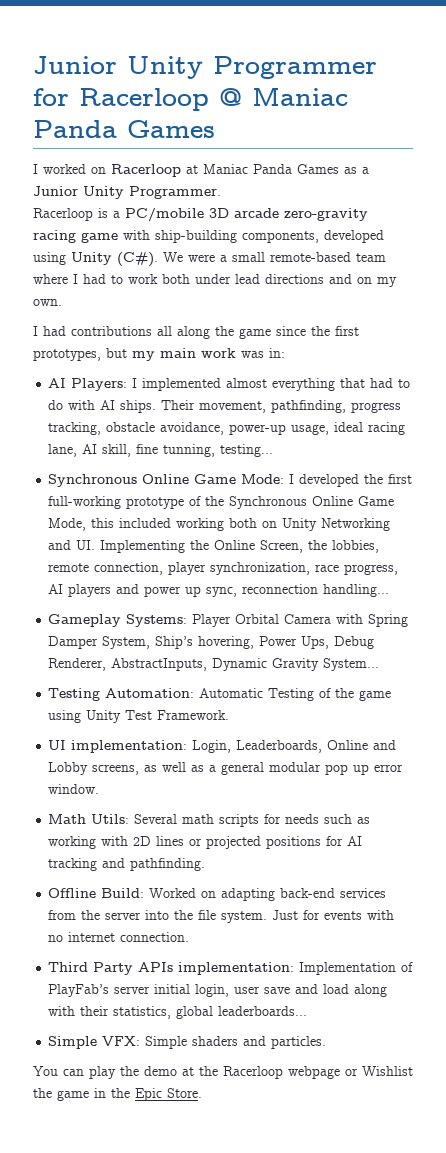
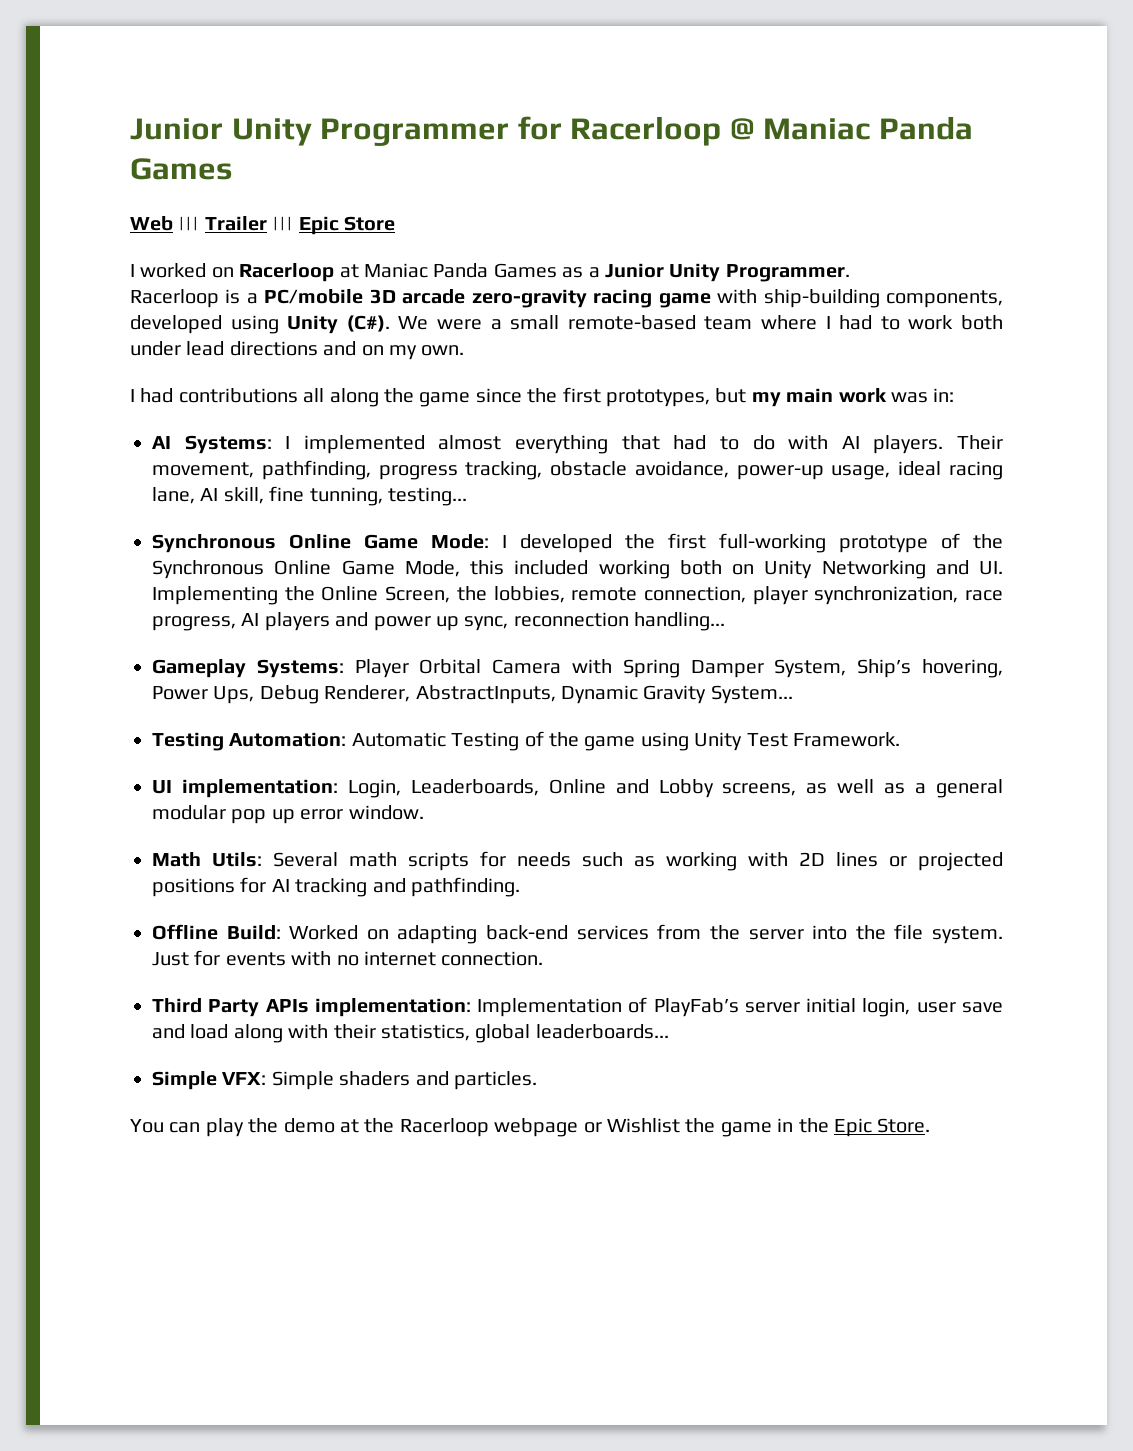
(215, 129) none -> [130,216,395,235] // Web ||| Trailer ||| Epic Store
[71,378,128,391] Players: -> [184,435,272,454] Systems:
[120,400,157,413] ships. -> [873,435,944,454] players.

